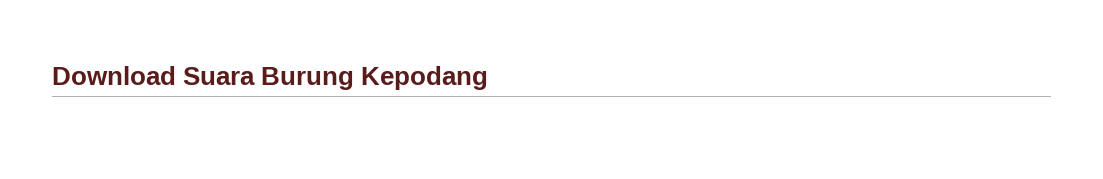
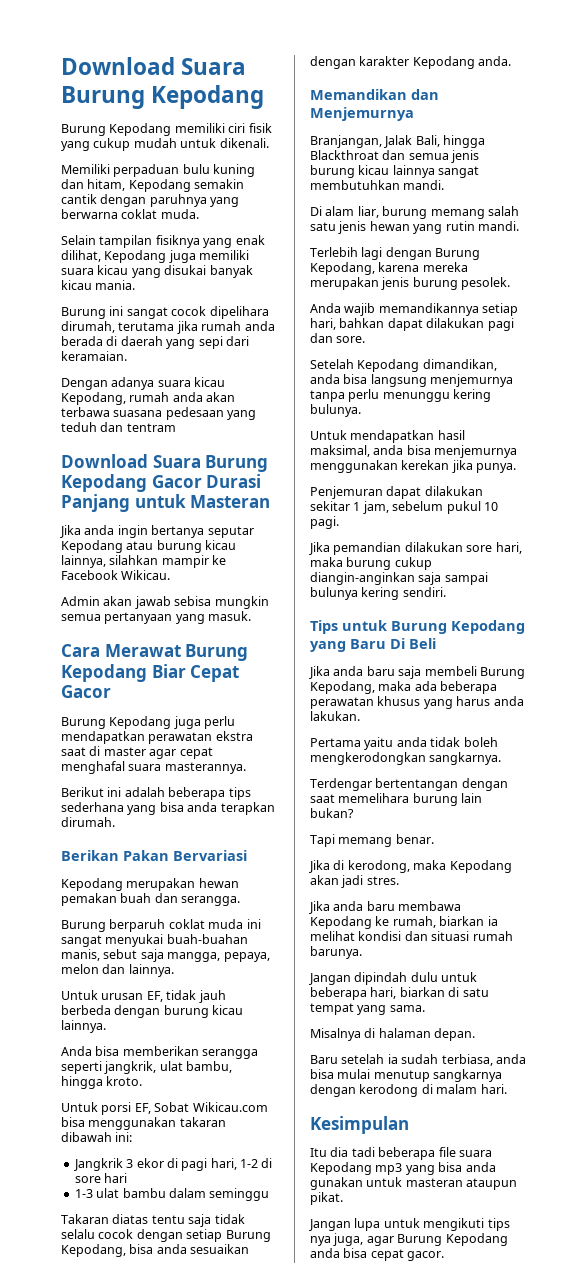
[52,66,489,90] Download Suara Burung Kepodang -> [61,57,247,75] [61,85,265,109] [61,123,272,136] [61,138,269,151] [61,164,256,177] [61,179,245,192] [61,194,240,207] [61,209,199,219] [61,235,265,248] [61,250,250,263] [61,265,253,278] [61,280,136,290] [61,306,269,319] [61,321,275,334] [61,336,249,349] [61,351,127,361] [61,377,226,390] [61,392,236,405] [61,407,257,420] [61,422,176,432] [61,454,269,472] [61,474,262,492] [61,494,271,512] [60,525,254,538] [61,540,237,553] [61,555,227,568] [61,570,171,580] [61,596,269,609] [61,611,252,624] [61,644,249,661] [61,664,240,682] [61,685,111,698] [61,716,236,729] [61,731,253,744] [61,746,213,759] [61,761,246,774] [61,787,251,800] [61,802,275,815] [61,817,115,827] [61,850,247,861] [61,878,239,891] [61,893,241,906] [61,919,261,932] [61,934,248,947] [61,949,270,962] [61,964,174,977] [61,990,226,1003] [61,1005,244,1018] [61,1020,106,1033] [61,1046,259,1059] [61,1061,233,1074] [61,1076,143,1089] [61,1102,268,1115] [61,1117,226,1130] [61,1132,133,1142] [73,1158,273,1171] [74,1173,128,1183] [74,1188,270,1201] [61,1214,245,1227] [61,1229,271,1242] [61,1244,250,1257] [310,56,512,69] [310,89,439,100] [310,107,414,121] [310,135,486,148] [310,150,480,163] [310,165,480,178] [310,180,445,190] [310,206,519,219] [310,221,519,234] [310,247,481,260] [310,262,468,275] [310,277,511,290] [310,303,519,316] [310,318,514,331] [310,333,366,343] [310,359,497,372] [310,374,514,387] [310,389,492,402] [310,404,361,417] [310,430,465,443] [310,445,518,458] [310,460,517,473] [310,486,483,499] [310,501,498,514] [310,516,339,529] [309,542,522,555] [310,557,432,570] [310,572,488,585] [310,587,446,600] [310,620,525,634] [310,638,436,652] [309,666,525,679] [310,681,498,694] [310,696,524,709] [310,711,360,721] [310,737,498,750] [310,752,502,765] [310,778,508,791] [310,793,483,806] [310,808,354,818] [310,834,434,847] [309,860,512,873] [310,875,399,888] [309,901,462,914] [310,916,498,929] [310,931,513,941] [310,946,362,959] [309,972,478,985] [310,987,489,1000] [310,1003,425,1015] [310,1028,476,1041] [310,1054,526,1066] [310,1069,503,1082] [310,1084,507,1097] [310,1116,409,1134] [310,1147,492,1160] [310,1162,496,1175] [310,1177,518,1190] [310,1192,343,1205] [309,1218,510,1231] [310,1233,508,1246] [310,1248,445,1261] Download Suara Burung Kepodang // Burung Kepodang memiliki ciri fisik yang cukup mudah untuk dikenali. // Memiliki perpaduan bulu kuning dan hitam, Kepodang semakin cantik dengan paruhnya yang berwarna coklat muda. // Selain tampilan fisiknya yang enak dilihat, Kepodang juga memiliki suara kicau yang disukai banyak kicau mania. // Burung ini sangat cocok dipelihara dirumah, terutama jika rumah anda berada di daerah yang sepi dari keramaian. // Dengan adanya suara kicau Kepodang, rumah anda akan terbawa suasana pedesaan yang teduh dan tentram // Download Suara Burung Kepodang Gacor Durasi Panjang untuk Masteran // Jika anda ingin bertanya seputar Kepodang atau burung kicau lainnya, silahkan mampir ke Facebook Wikicau. // Admin akan jawab sebisa mungkin semua pertanyaan yang masuk. // Cara Merawat Burung Kepodang Biar Cepat Gacor // Burung Kepodang juga perlu mendapatkan perawatan ekstra saat di master agar cepat menghafal suara masterannya. // Berikut ini adalah beberapa tips sederhana yang bisa anda terapkan dirumah. // Berikan Pakan Bervariasi // Kepodang merupakan hewan pemakan buah dan serangga. // Burung berparuh coklat muda ini sangat menyukai buah-buahan manis, sebut saja mangga, pepaya, melon dan lainnya. // Untuk urusan EF, tidak jauh berbeda dengan burung kicau lainnya. // Anda bisa memberikan serangga seperti jangkrik, ulat bambu, hingga kroto. // Untuk porsi EF, Sobat Wikicau.com bisa menggunakan takaran dibawah ini: // Jangkrik 3 ekor di pagi hari, 1-2 di sore hari // 1-3 ulat bambu dalam seminggu // Takaran diatas tentu saja tidak selalu cocok dengan setiap Burung Kepodang, bisa anda sesuaikan dengan karakter Kepodang anda. // Memandikan dan Menjemurnya // Branjangan, Jalak Bali, hingga Blackthroat dan semua jenis burung kicau lainnya sangat membutuhkan mandi. // Di alam liar, burung memang salah satu jenis hewan yang rutin mandi. // Terlebih lagi dengan Burung Kepodang, karena mereka merupakan jenis burung pesolek. // Anda wajib memandikannya setiap hari, bahkan dapat dilakukan pagi dan sore. // Setelah Kepodang dimandikan, anda bisa langsung menjemurnya tanpa perlu menunggu kering bulunya. // Untuk mendapatkan hasil maksimal, anda bisa menjemurnya menggunakan kerekan jika punya. // Penjemuran dapat dilakukan sekitar 1 jam, sebelum pukul 10 pagi. // Jika pemandian dilakukan sore hari, maka burung cukup diangin-anginkan saja sampai bulunya kering sendiri. // Tips untuk Burung Kepodang yang Baru Di Beli // Jika anda baru saja membeli Burung Kepodang, maka ada beberapa perawatan khusus yang harus anda lakukan. // Pertama yaitu anda tidak boleh mengkerodongkan sangkarnya. // Terdengar bertentangan dengan saat memelihara burung lain bukan? // Tapi memang benar. // Jika di kerodong, maka Kepodang akan jadi stres. // Jika anda baru membawa Kepodang ke rumah, biarkan ia melihat kondisi dan situasi rumah barunya. // Jangan dipindah dulu untuk beberapa hari, biarkan di satu tempat yang sama. // Misalnya di halaman depan. // Baru setelah ia sudah terbiasa, anda bisa mulai menutup sangkarnya dengan kerodong di malam hari. // Kesimpulan // Itu dia tadi beberapa file suara Kepodang mp3 yang bisa anda gunakan untuk masteran ataupun pikat. // Jangan lupa untuk mengikuti tips nya juga, agar Burung Kepodang anda bisa cepat gacor.

